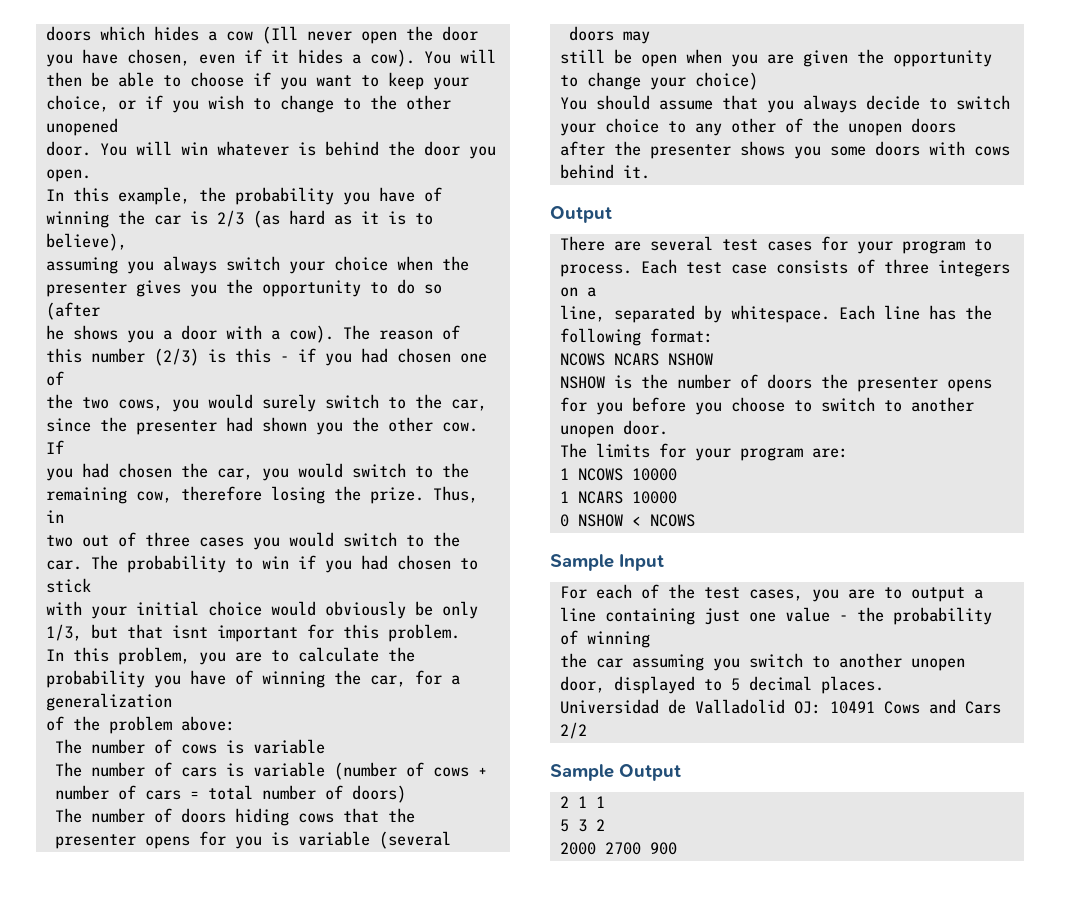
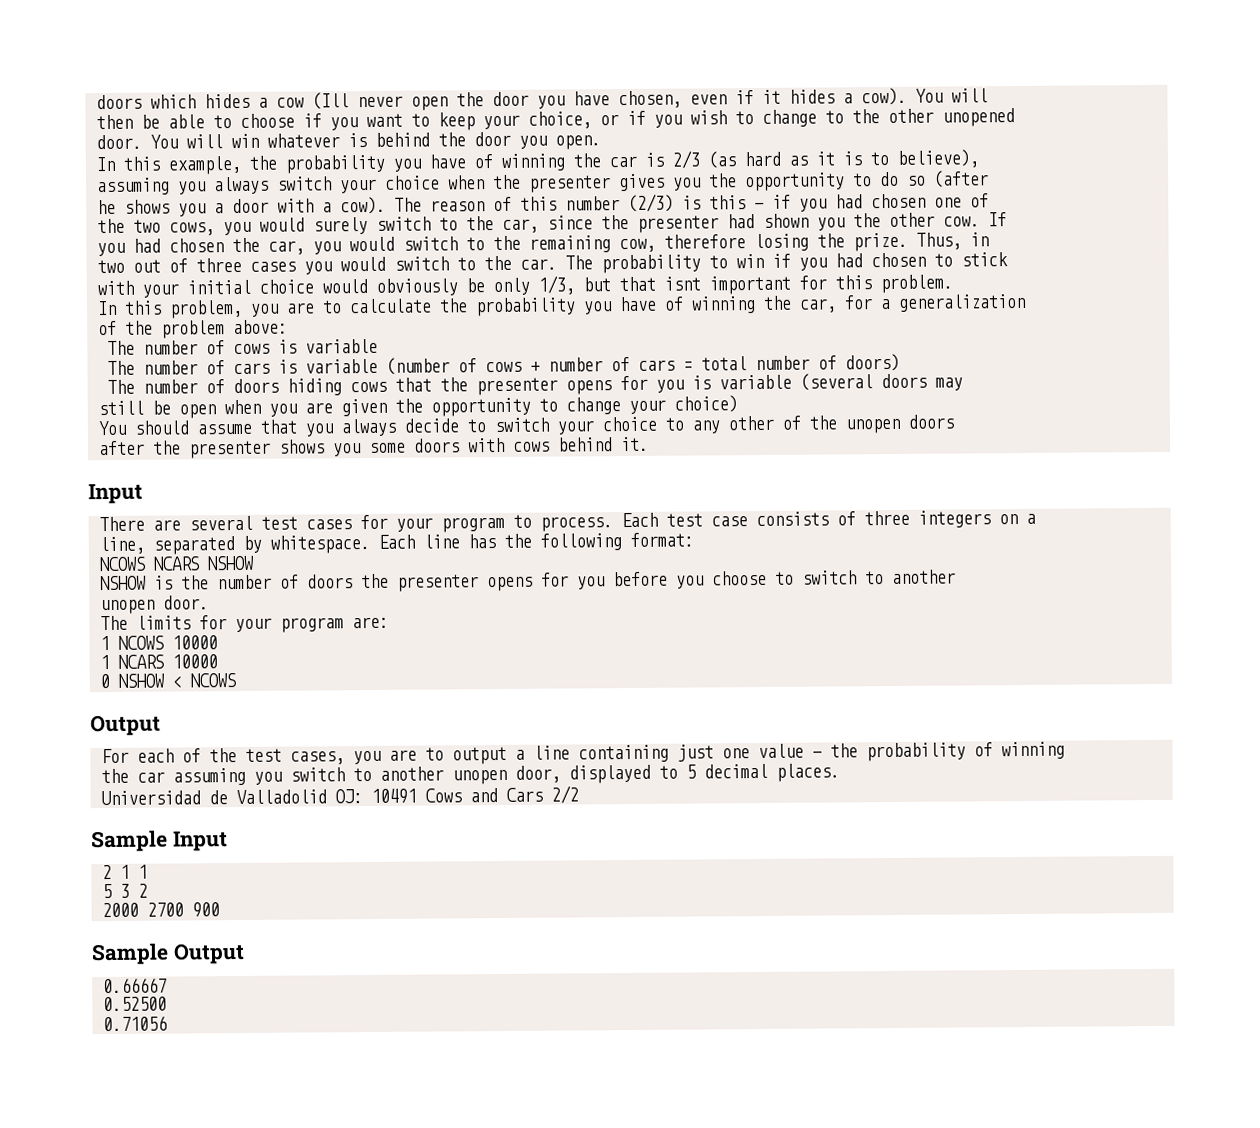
[550,206,612,223] Output -> [88,483,143,505] Input
[550,554,664,571] Sample Input -> [90,714,161,737] Output
[619,764,681,781] Output -> [172,831,228,852] Input
(678, 848) none -> [91,942,245,966] [103,977,168,994] [103,996,168,1012] [103,1015,168,1032] // Sample Output // 0.66667 // 0.52500 // 0.71056

